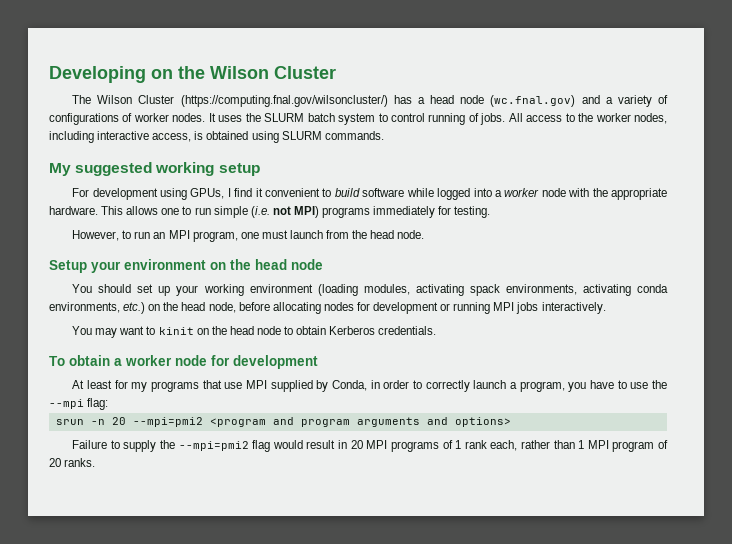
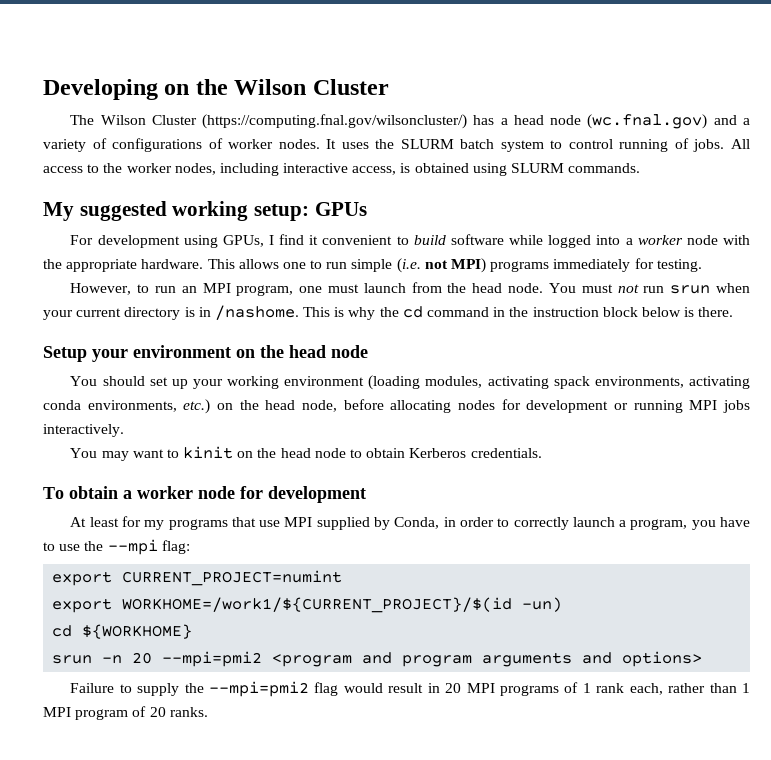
[218,163,260,176] setup -> [254,202,367,221] setup: GPUs
(425, 234) none -> [548,283,751,294] [43,305,734,320] You must not run srun when your current directory is in /nashome. This is why the cd command in the instruction block below is there.
(109, 404) none -> [52,570,343,586] [52,597,563,613] [52,624,193,639] // export CURRENT_PROJECT=numint // export WORKHOME=/work1/${CURRENT_PROJECT}/$(id -un) // cd ${WORKHOME}

